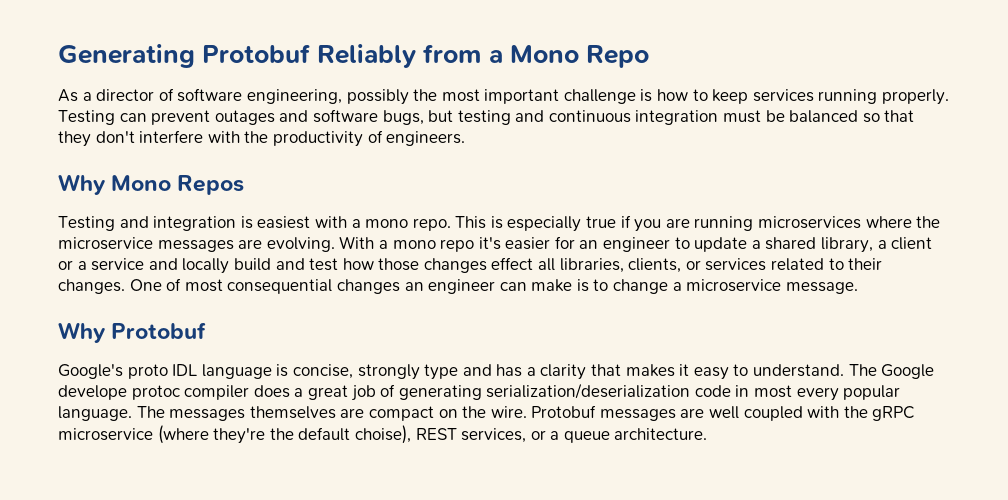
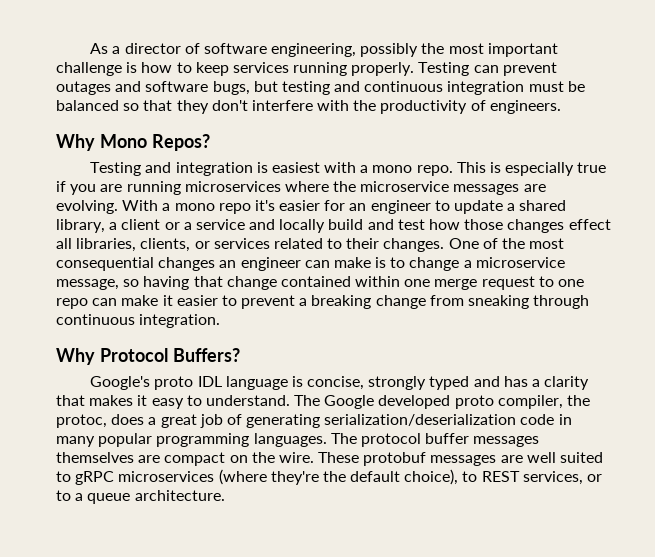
[58,44,649,68] Generating Protobuf Reliably from a Mono Repo // -> (90, 48) none
[177,175,245,195] Repos -> [151,134,210,151] Repos?
(182, 284) none -> [502,238,526,249] the
[785,282,858,294] [58,322,207,343] message. // Why Protobuf -> [56,276,585,290] [56,295,590,309] [56,314,221,328] [56,348,240,365] message, so having that change contained within one merge request to one repo can make it easier to prevent a breaking change from sneaking through continuous integration. // Why Protocol Buffers?
[424,364,459,380] type -> [429,376,470,390] typed
[58,385,250,400] develope protoc compiler -> [378,395,591,409] [56,414,107,428] developed proto compiler, the protoc,
[754,385,901,401] [58,406,165,421] most every popular language. The -> [56,433,470,447] many popular programming languages. The protocol buffer
[531,405,597,418] Protobuf -> [318,452,427,466] These protobuf
[743,406,916,421] [58,428,153,441] coupled with the gRPC microservice -> [560,452,604,463] [56,471,215,485] suited to gRPC microservices
[354,425,411,444] choise), -> [404,469,478,485] choice), to
(546, 435) none -> [56,490,71,501] to

